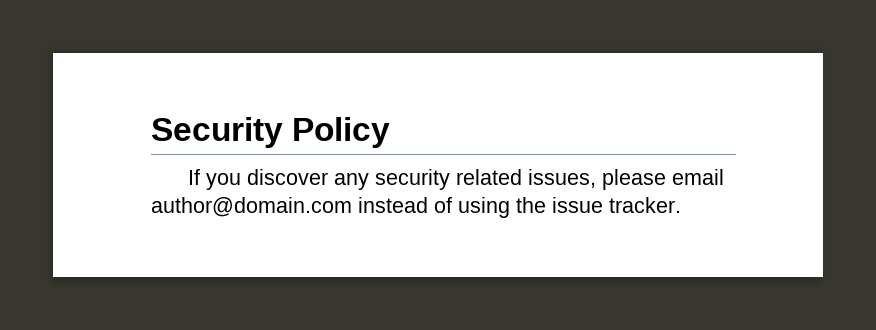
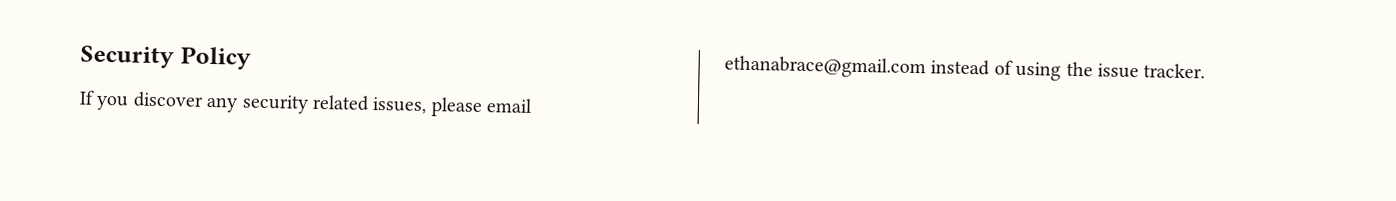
[151,197,352,217] author@domain.com -> [724,55,926,79] ethanabrace@gmail.com

